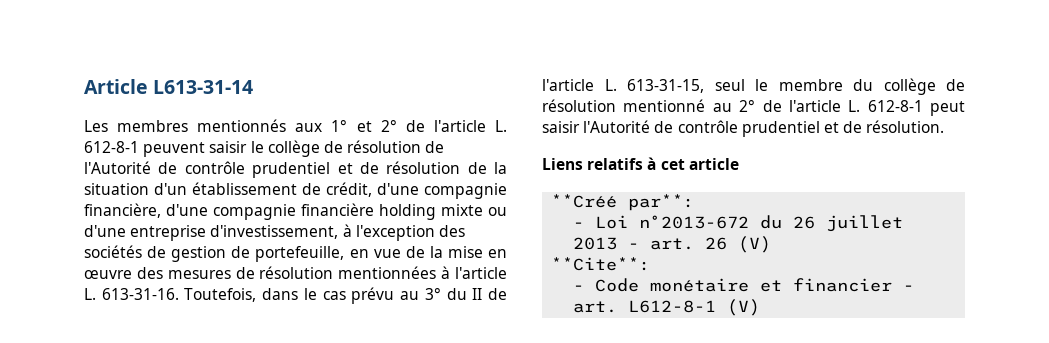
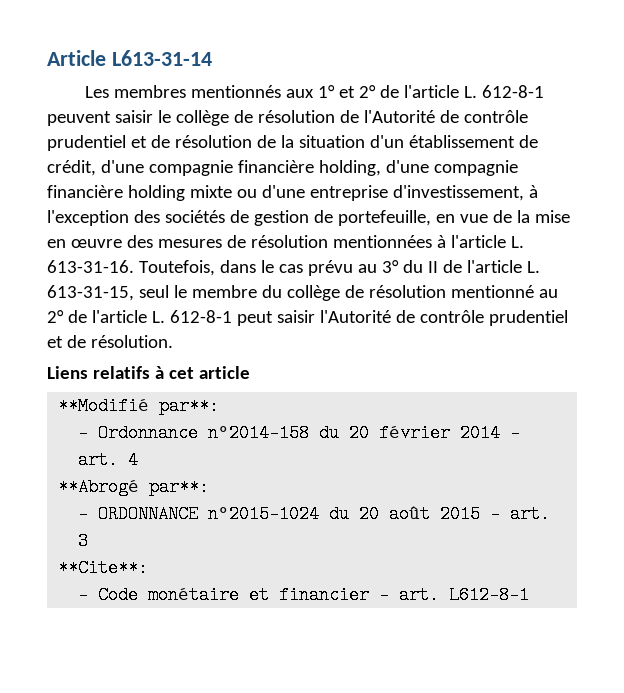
[84,203,161,218] financière, -> [237,160,381,176] financière holding,
[551,194,695,211] [573,215,904,232] [573,236,772,253] **Créé par**: // - Loi n°2013-672 du 26 juillet 2013 - art. 26 (V) -> [58,397,220,415] [78,424,521,442] [78,451,139,469] [58,478,210,496] [78,505,551,523] [78,532,89,550] **Modifié par**: // - Ordonnance n°2014-158 du 20 février 2014 - art. 4 // **Abrogé par**: // - ORDONNANCE n°2015-1024 du 20 août 2015 - art. 3
[727,299,761,316] (V) -> (530, 595) none

